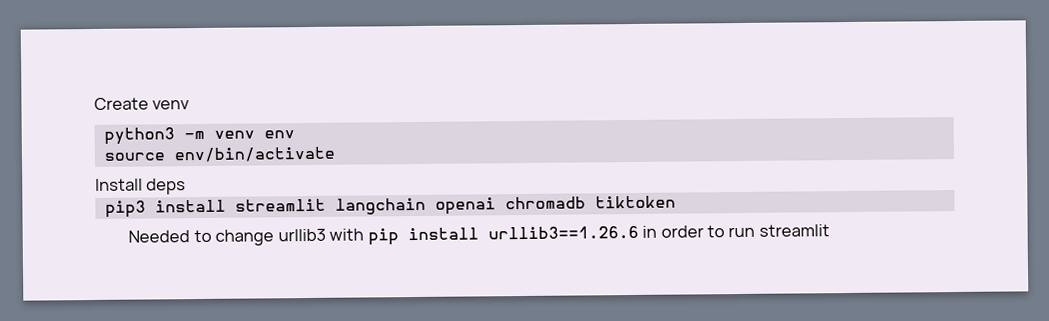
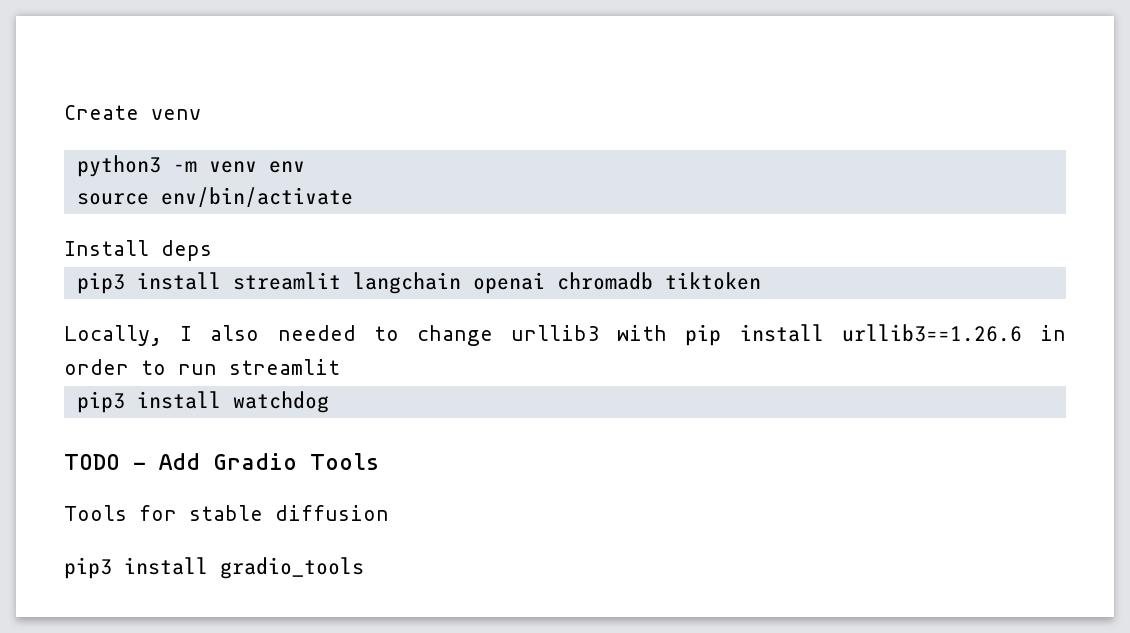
[128,230,191,243] Needed -> [64,325,356,346] Locally, I also needed
(830, 230) none -> [76,391,329,413] [64,453,379,470] [64,505,389,521] [64,557,364,579] // pip3 install watchdog // TODO - Add Gradio Tools // Tools for stable diffusion // pip3 install gradio_tools

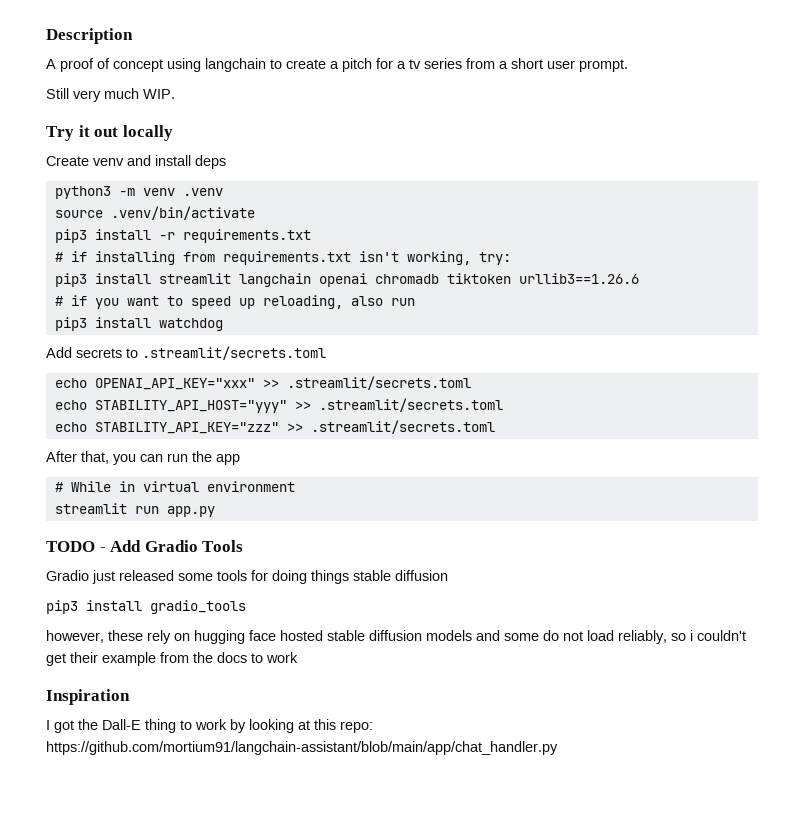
(64, 112) none -> [46,28,133,44] [46,58,628,72] [46,88,175,102] [46,125,173,141] Description // A proof of concept using langchain to create a pitch for a tv series from a short user prompt. // Still very much WIP. // Try it out locally //
(201, 114) none -> [127,155,226,169] and install deps
[268,161,305,173] env -> [182,188,223,196] .venv
[160,187,353,207] [64,240,212,261] env/bin/activate // Install deps -> [110,206,255,220] [54,229,311,243] [54,251,511,265] .venv/bin/activate // pip3 install -r requirements.txt // # if installing from requirements.txt isn't working, try:
[64,324,1066,346] [64,359,340,375] // Locally, I also needed to change urllib3 with pip install urllib3==1.26.6 in order to run streamlit -> [518,273,639,284] [54,295,415,309] urllib3==1.26.6 // # if you want to speed up reloading, also run
(329, 402) none -> [46,346,326,360] [54,376,471,390] [54,398,503,413] [54,420,495,434] [46,451,240,465] [54,481,295,492] [54,503,215,517] // Add secrets to .streamlit/secrets.toml // echo OPENAI_API_KEY="xxx" >> .streamlit/secrets.toml // echo STABILITY_API_HOST="yyy" >> .streamlit/secrets.toml // echo STABILITY_API_KEY="zzz" >> .streamlit/secrets.toml // After that, you can run the app // # While in virtual environment // streamlit run app.py
[64,505,177,521] Tools for -> [46,570,349,584] Gradio just released some tools for doing things
(364, 568) none -> [46,630,746,644] [46,652,298,666] [46,689,130,705] [46,719,373,733] [46,741,558,755] // however, these rely on hugging face hosted stable diffusion models and some do not load reliably, so i couldn't get their example from the docs to work // Inspiration // I got the Dall-E thing to work by looking at this repo: https://github.com/mortium91/langchain-assistant/blob/main/app/chat_handler.py

